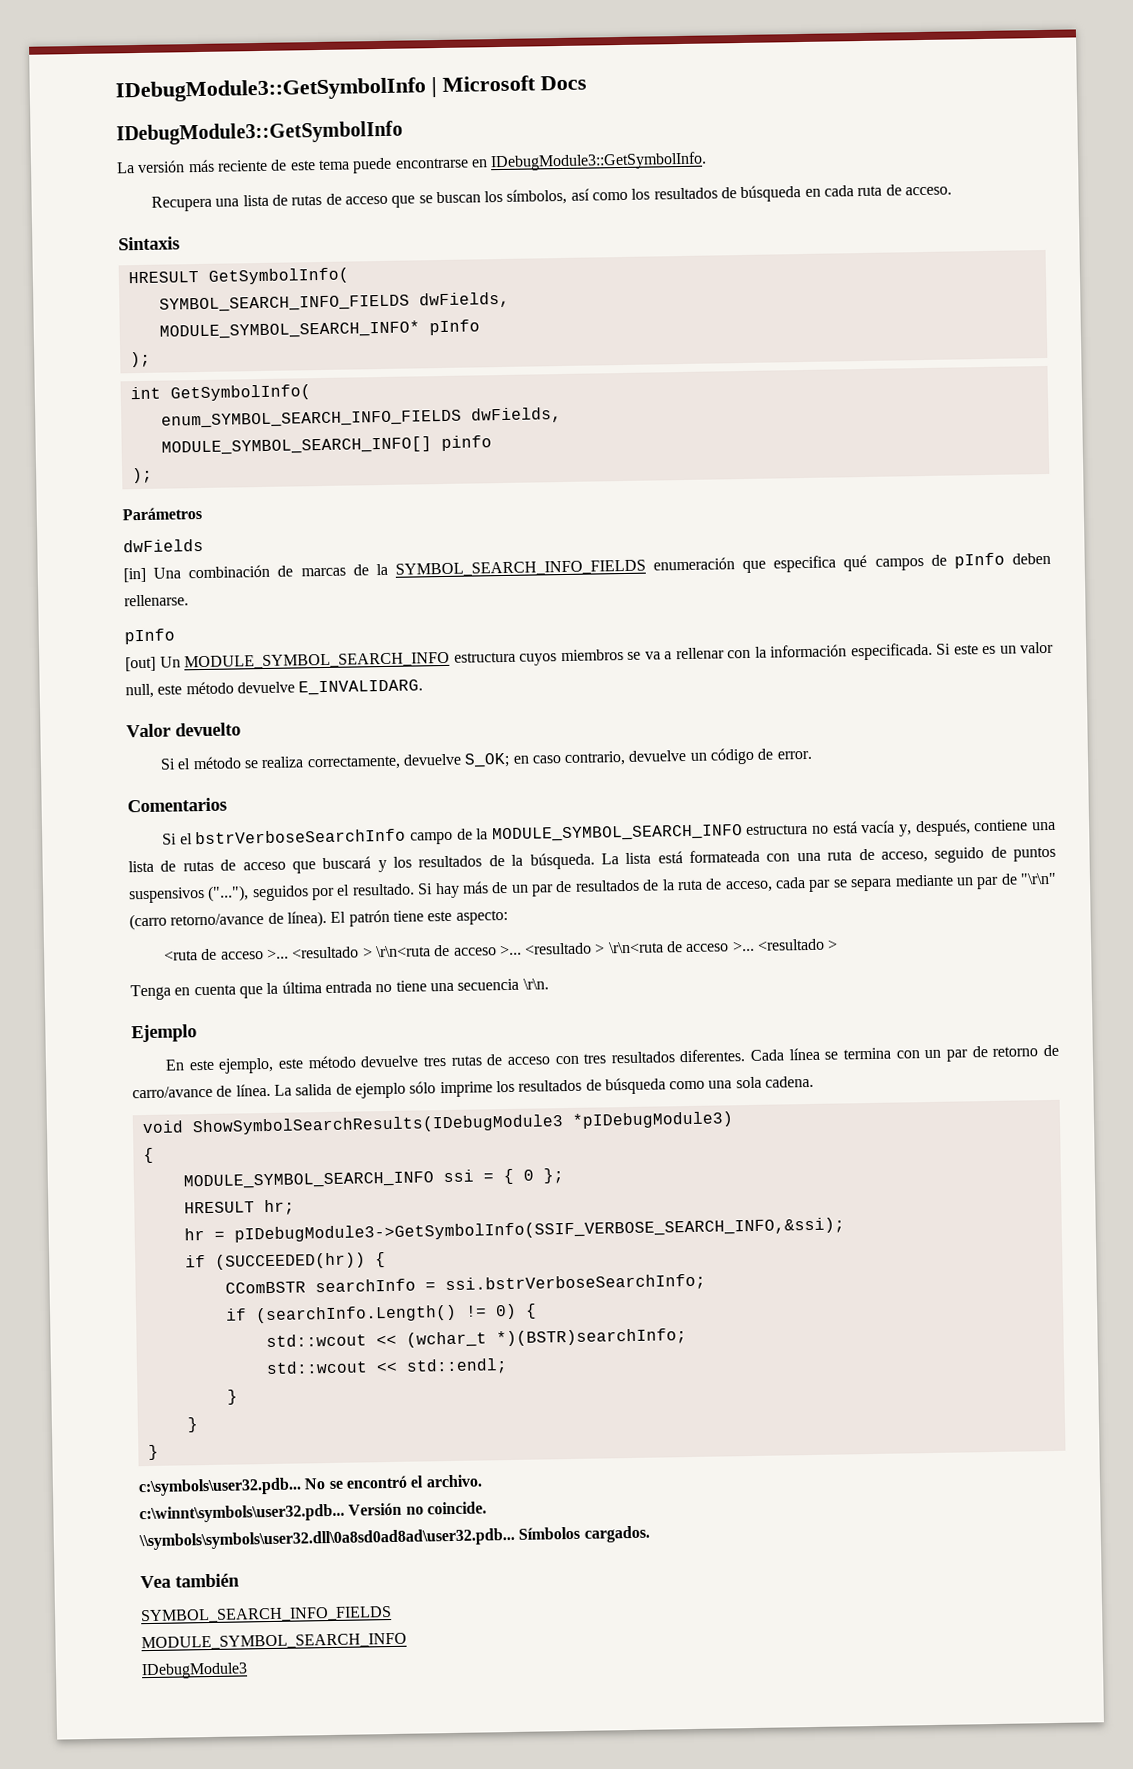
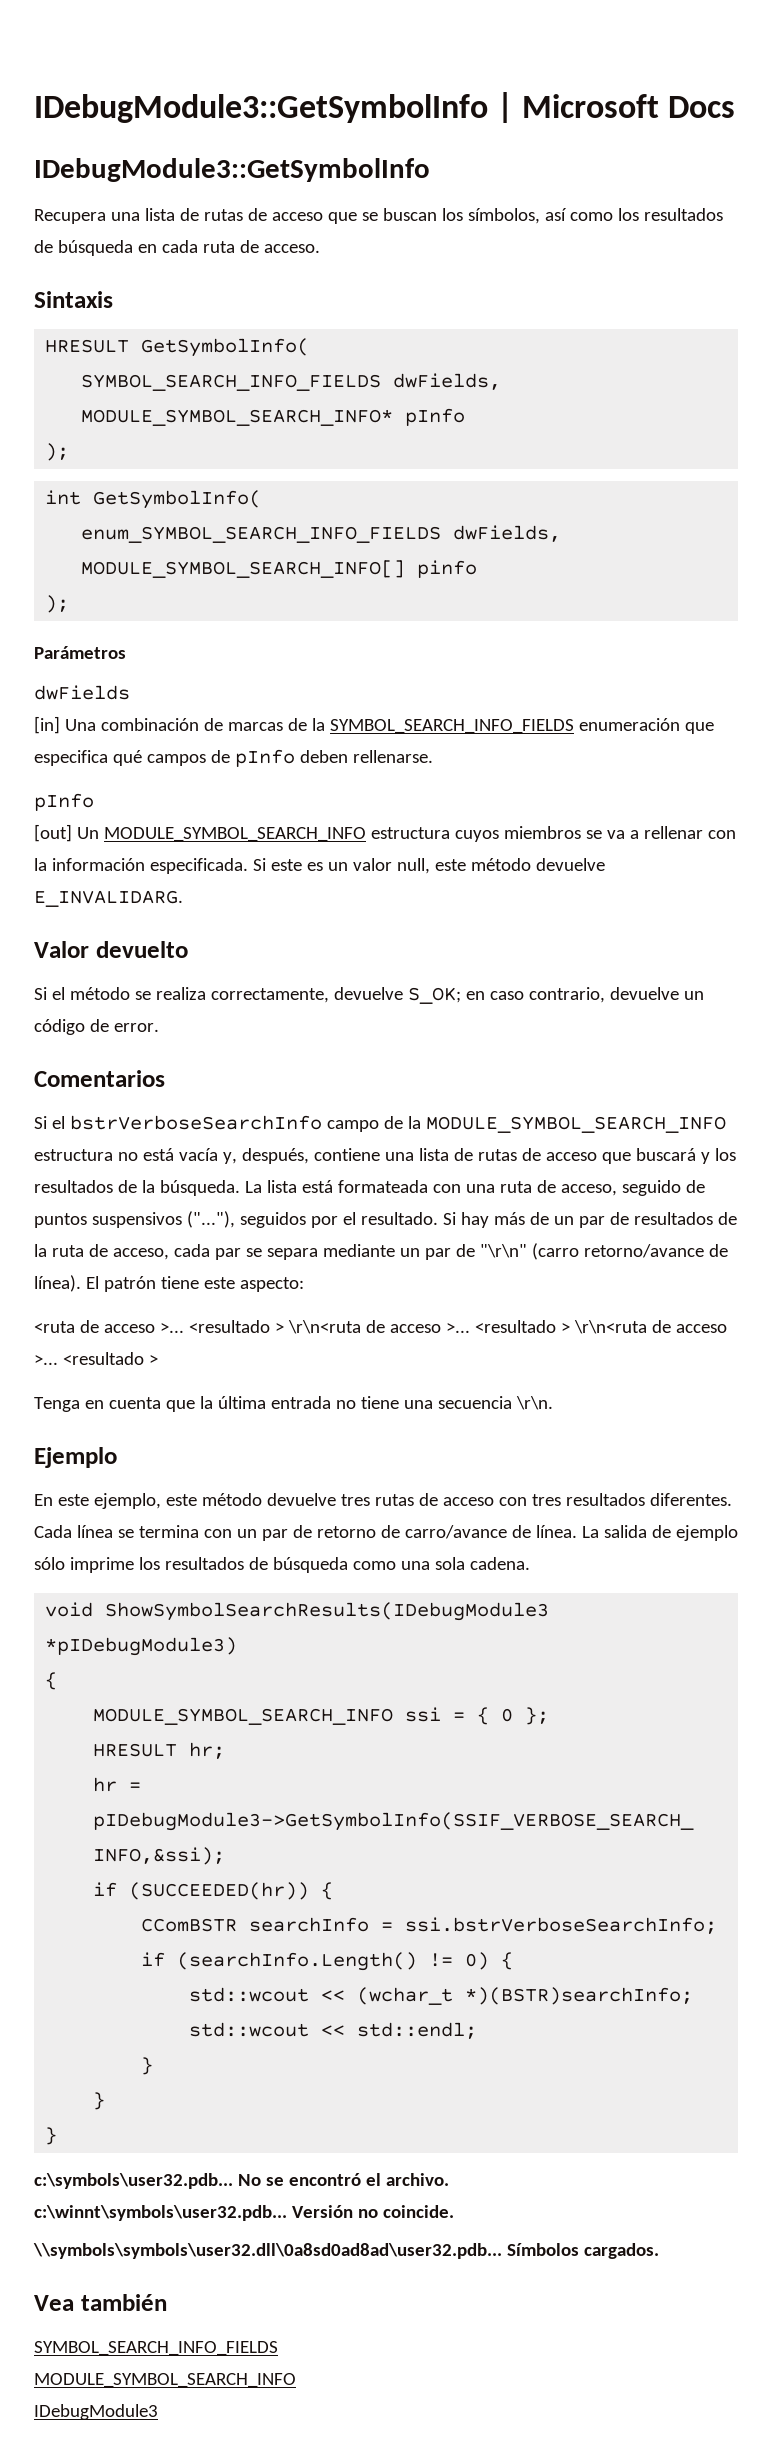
[116,151,708,174] // La versión más reciente de este tema puede encontrarse en IDebugModule3::GetSymbolInfo. -> (430, 170) none

